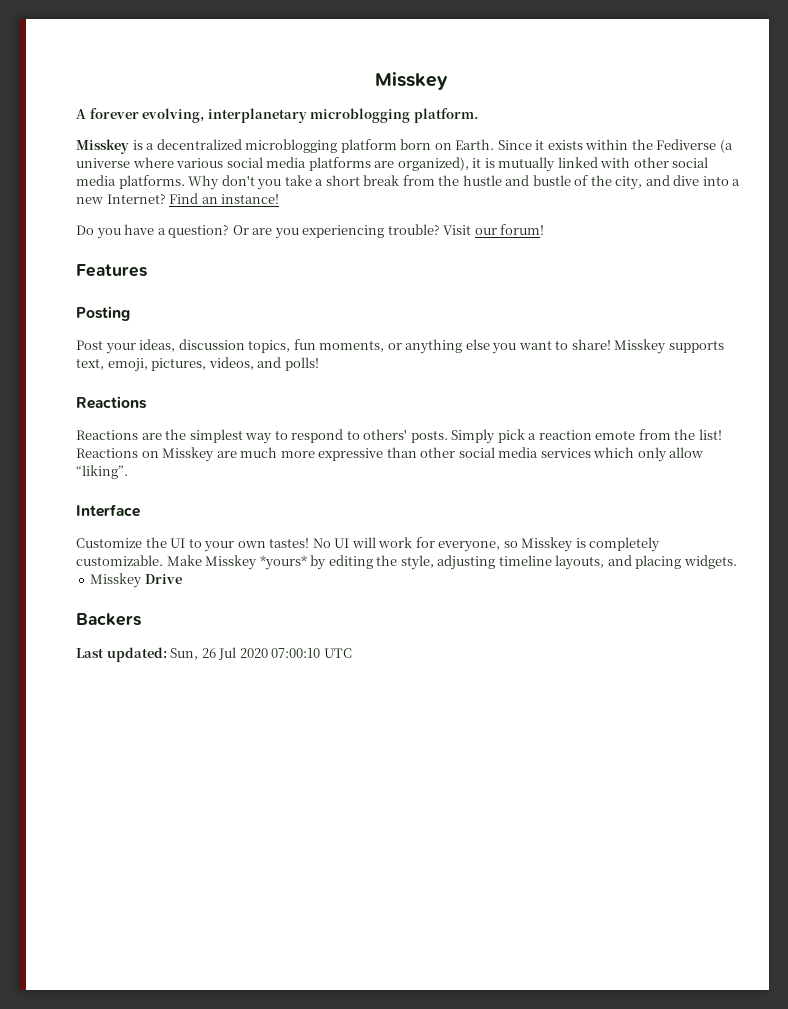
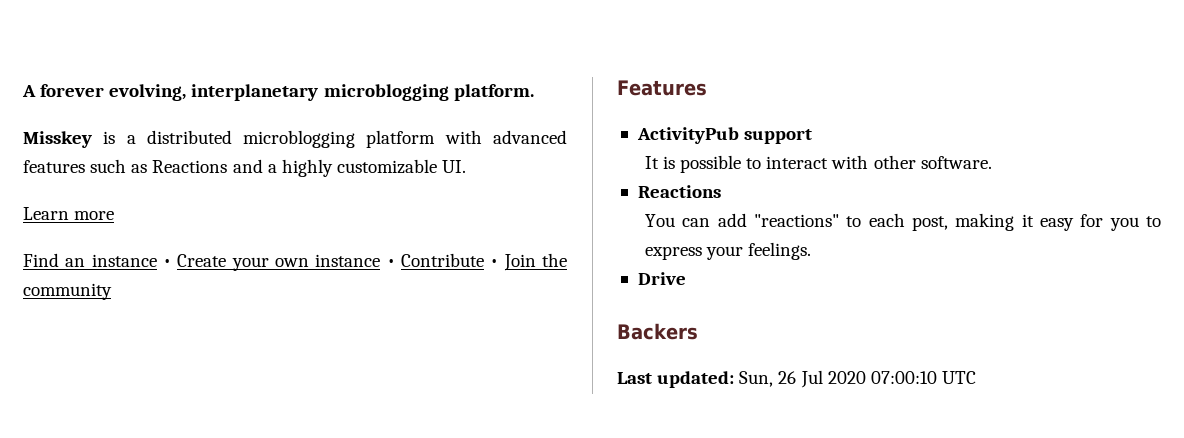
[374,72,448,90] Misskey // -> (22, 91) none
[156,139,242,150] decentralized -> [146,130,232,144] distributed
[400,139,733,153] [76,157,709,172] [76,175,741,190] [76,193,280,204] [76,224,545,239] [76,264,147,277] [76,306,130,321] [76,339,724,354] [76,357,319,372] [76,396,147,409] [76,429,722,444] [76,447,704,462] [76,465,128,479] [76,504,140,517] [76,537,661,552] [76,555,737,570] [90,573,143,588] born on Earth. Since it exists within the Fediverse (a universe where various social media platforms are organized), it is mutually linked with other social media platforms. Why don't you take a short break from the hustle and bustle of the city, and dive into a new Internet? Find an instance! // Do you have a question? Or are you experiencing trouble? Visit our forum! // Features // Posting // Post your ideas, discussion topics, fun moments, or anything else you want to share! Misskey supports text, emoji, pictures, videos, and polls! // Reactions // Reactions are the simplest way to respond to others' posts. Simply pick a reaction emote from the list! Reactions on Misskey are much more expressive than other social media services which only allow “liking”. // Interface // Customize the UI to your own tastes! No UI will work for everyone, so Misskey is completely customizable. Make Misskey *yours* by editing the style, adjusting timeline layouts, and placing widgets. // Misskey -> [444,130,567,144] [23,159,467,177] [23,207,115,220] [23,253,567,271] [23,283,112,300] [617,80,707,96] [636,127,813,144] [644,155,992,173] [637,185,721,198] [644,213,1161,231] [644,242,812,260] with advanced features such as Reactions and a highly customizable UI. // Learn more // Find an instance • Create your own instance • Contribute • Join the community // Features // ActivityPub support // It is possible to interact with other software. // Reactions // You can add "reactions" to each post, making it easy for you to express your feelings. //

